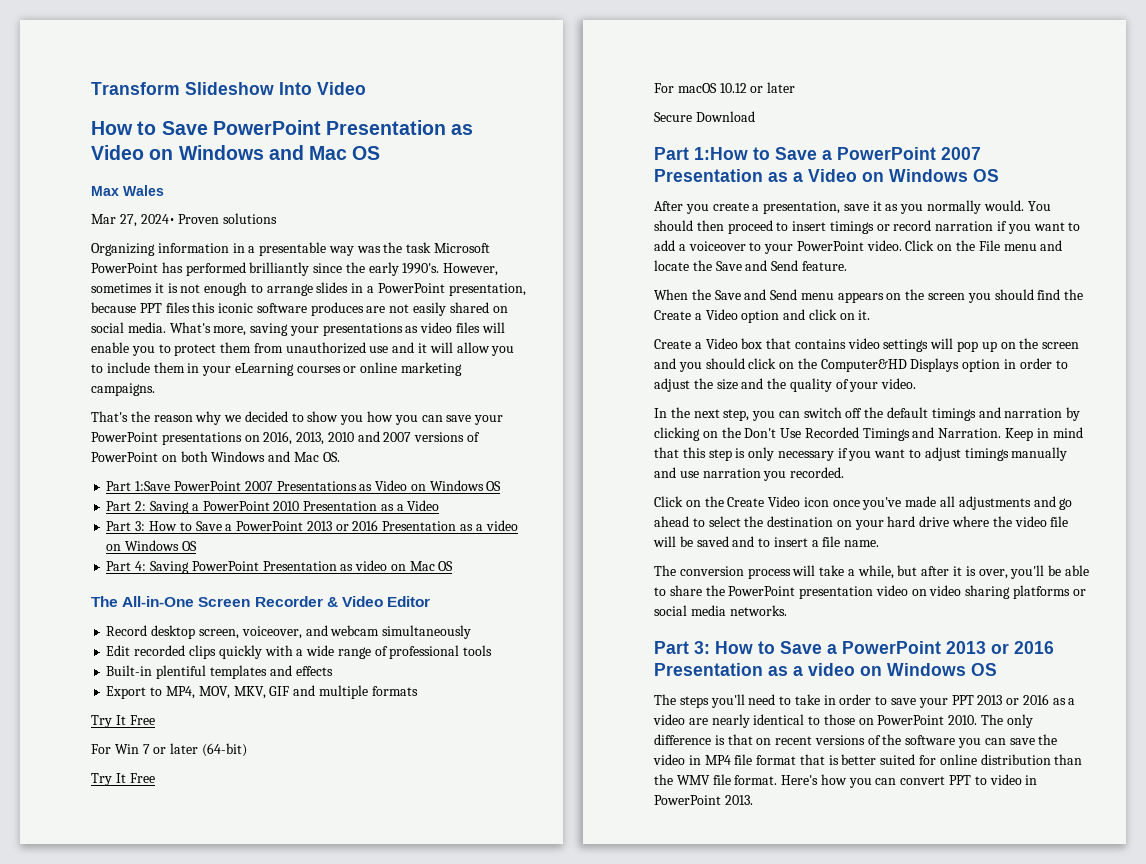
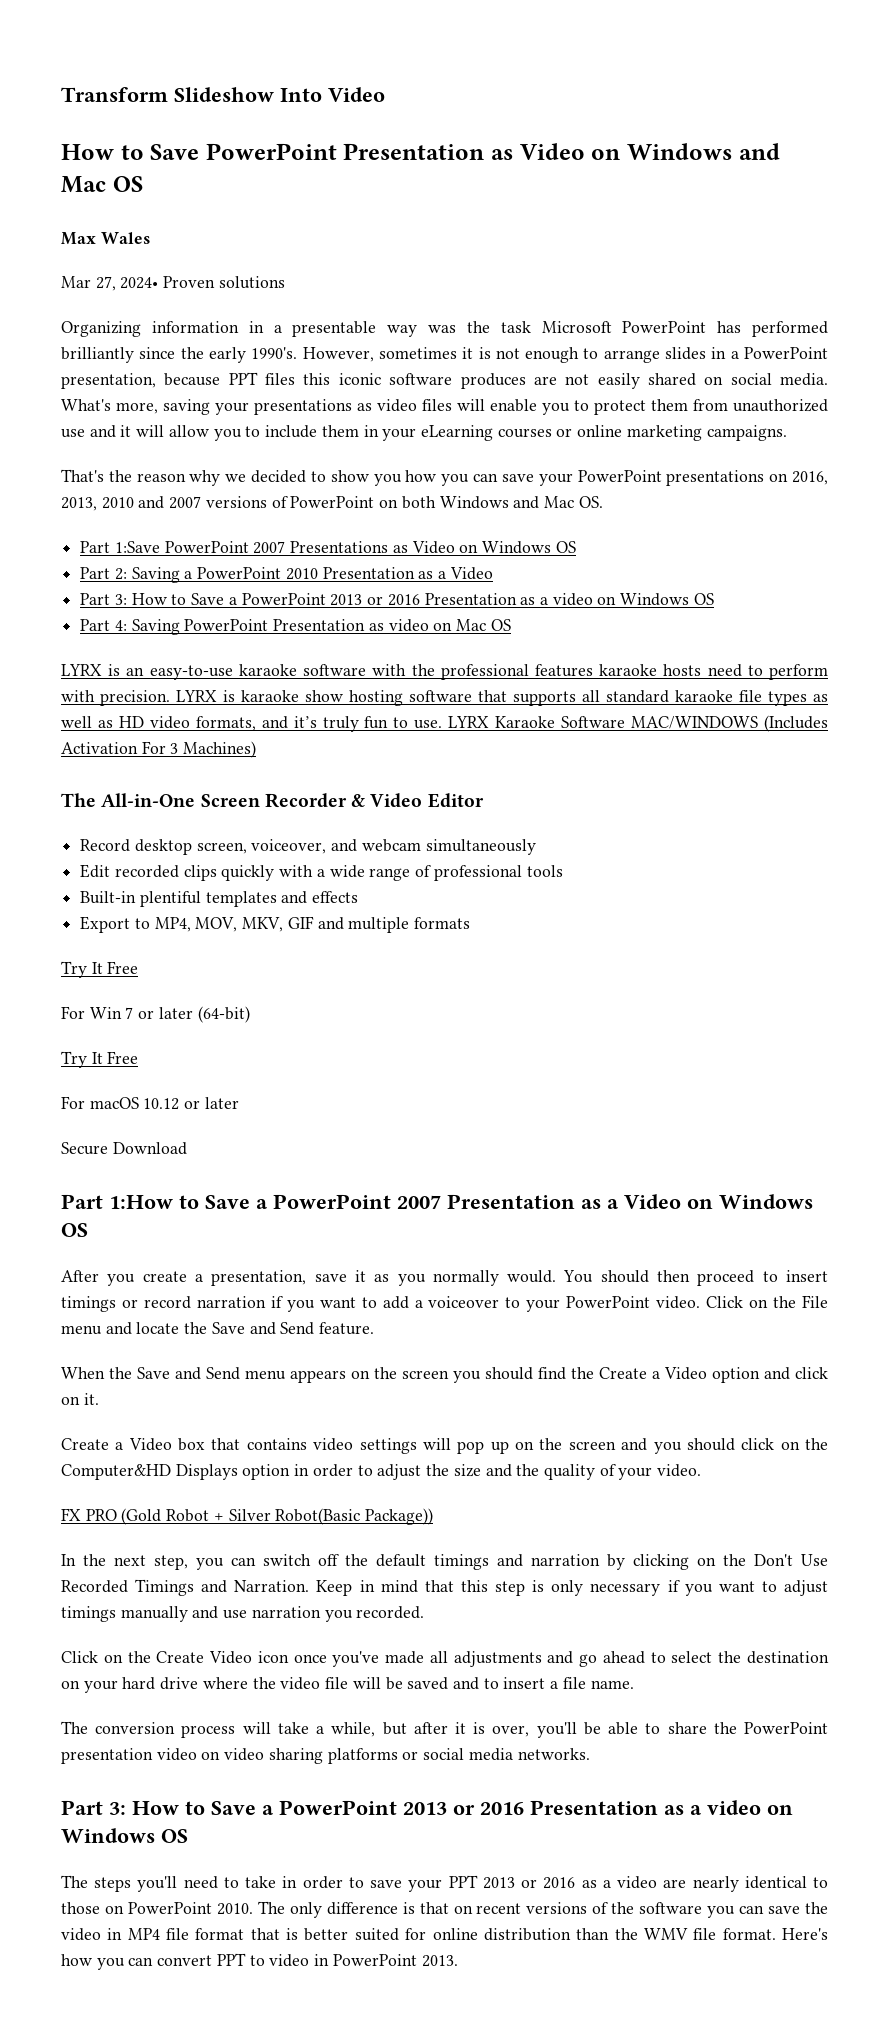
(454, 566) none -> [61,664,828,680] [61,690,828,706] [61,715,828,732] [61,741,257,758] // LYRX is an easy-to-use karaoke software with the professional features karaoke hosts need to perform with precision. LYRX is karaoke show hosting software that supports all standard karaoke file types as well as HD video formats, and it’s truly fun to use. LYRX Karaoke Software MAC/WINDOWS (Includes Activation For 3 Machines)
(917, 383) none -> [61,1508,434,1525] // FX PRO (Gold Robot + Silver Robot(Basic Package))

